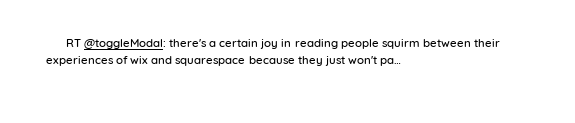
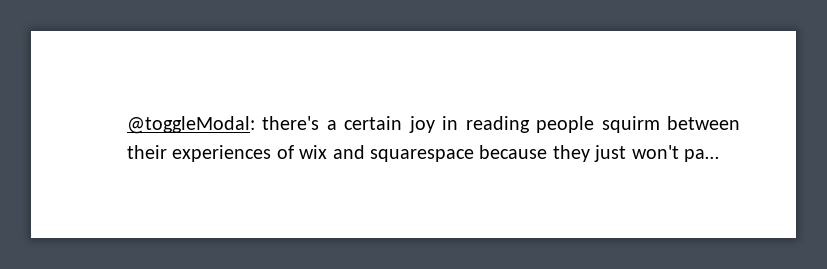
[65,39,81,47] RT -> (127, 125) none

